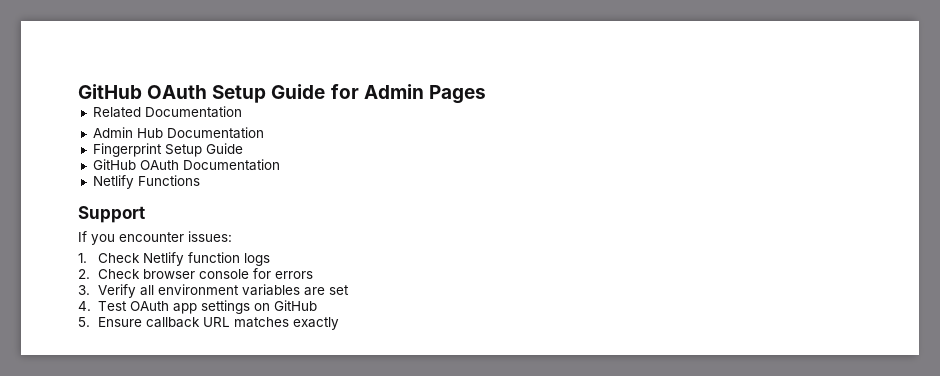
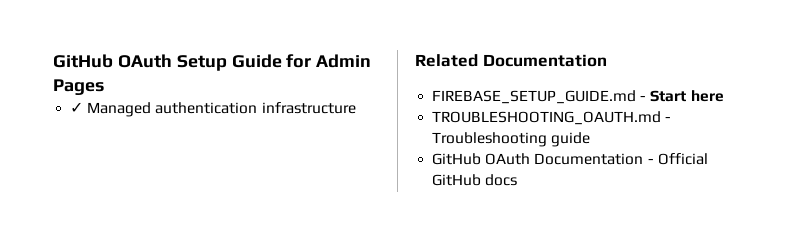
[92,106,242,118] [92,127,264,139] [92,143,243,157] [92,159,280,171] [92,175,200,189] [78,206,145,223] [78,231,232,245] [78,252,271,266] [78,268,314,279] [78,284,350,298] [78,300,318,314] [78,317,340,330] Related Documentation // Admin Hub Documentation // Fingerprint Setup Guide // GitHub OAuth Documentation // Netlify Functions // Support // If you encounter issues: // 1. Check Netlify function logs // 2. Check browser console for errors // 3. Verify all environment variables are set // 4. Test OAuth app settings on GitHub // 5. Ensure callback URL matches exactly -> [70,102,356,117] [415,54,607,67] [432,90,724,104] [432,111,672,125] [432,132,591,147] [432,153,708,165] [432,174,518,186] ✓ Managed authentication infrastructure // Related Documentation // FIREBASE_SETUP_GUIDE.md - Start here // TROUBLESHOOTING_OAUTH.md - Troubleshooting guide // GitHub OAuth Documentation - Official GitHub docs

